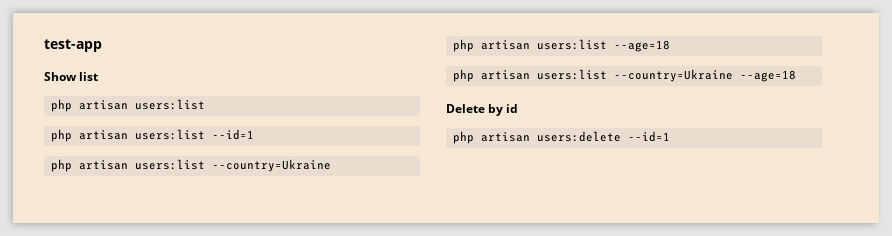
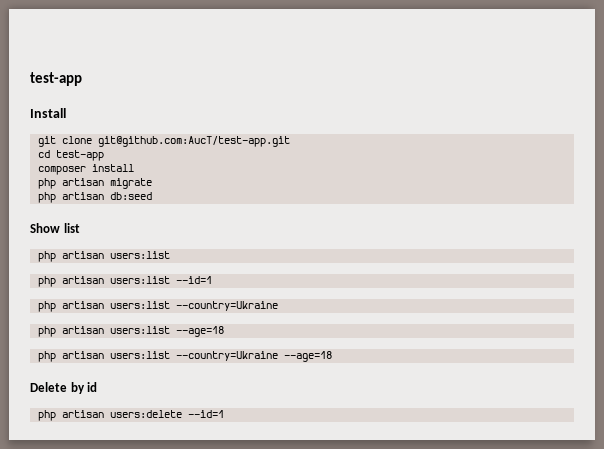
[44,39,102,52] test-app -> [30,72,82,86] [30,108,66,118] [37,136,290,147] [37,150,104,161] [37,164,134,175] [37,178,152,189] [37,192,152,203] test-app // Install // git clone git@github.com:AucT/test-app.git // cd test-app // composer install // php artisan migrate // php artisan db:seed

